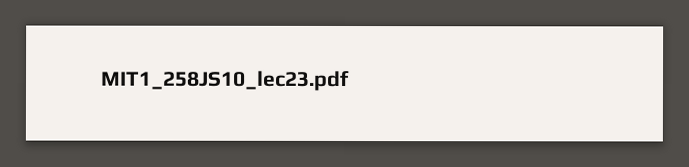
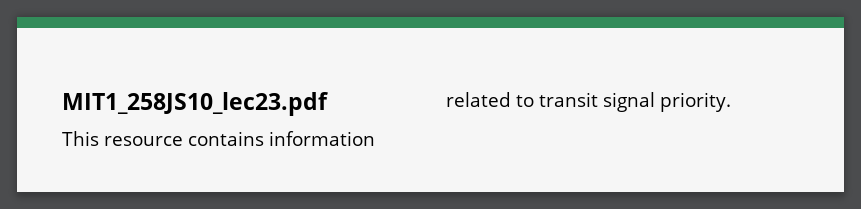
(350, 81) none -> [62,131,375,146] [446,92,731,112] // This resource contains information related to transit signal priority.

